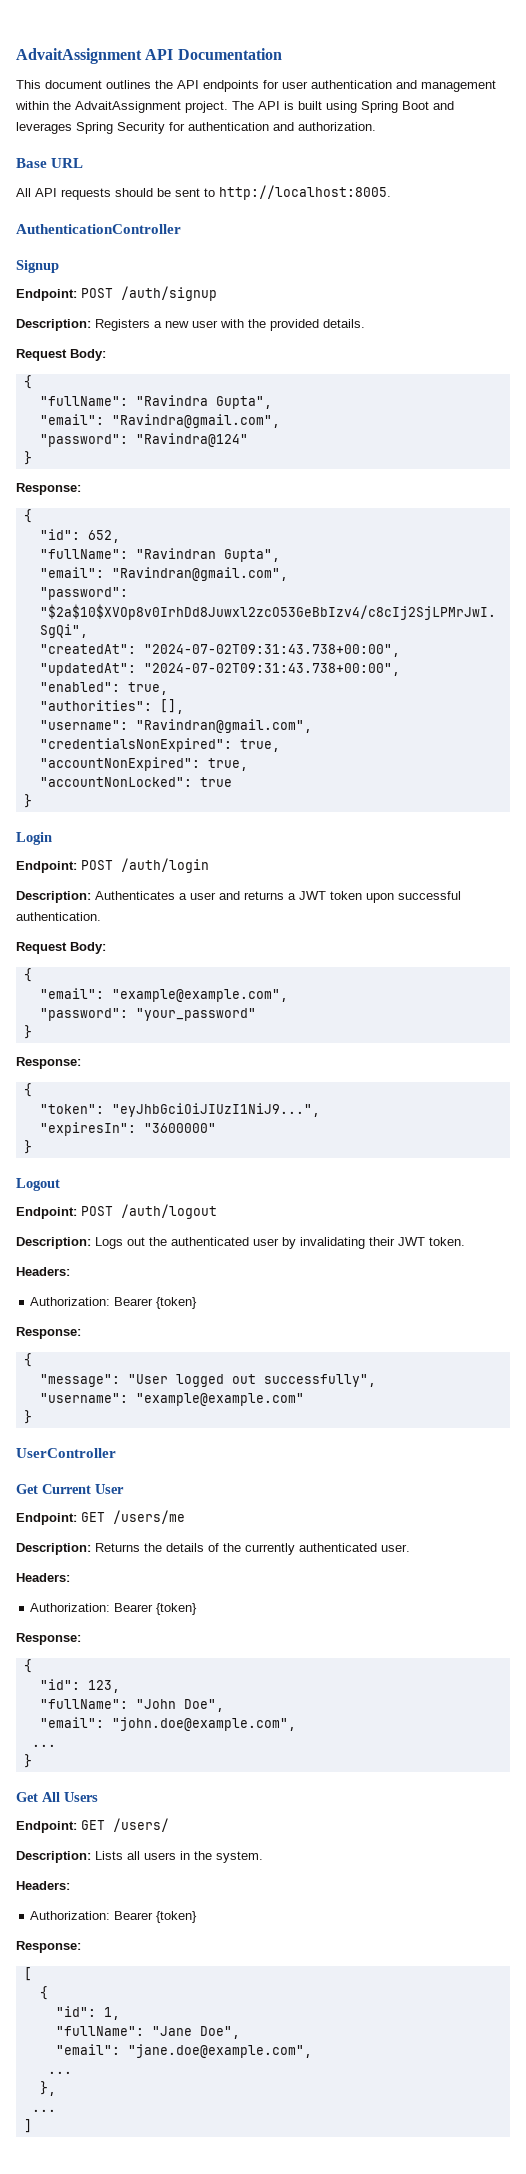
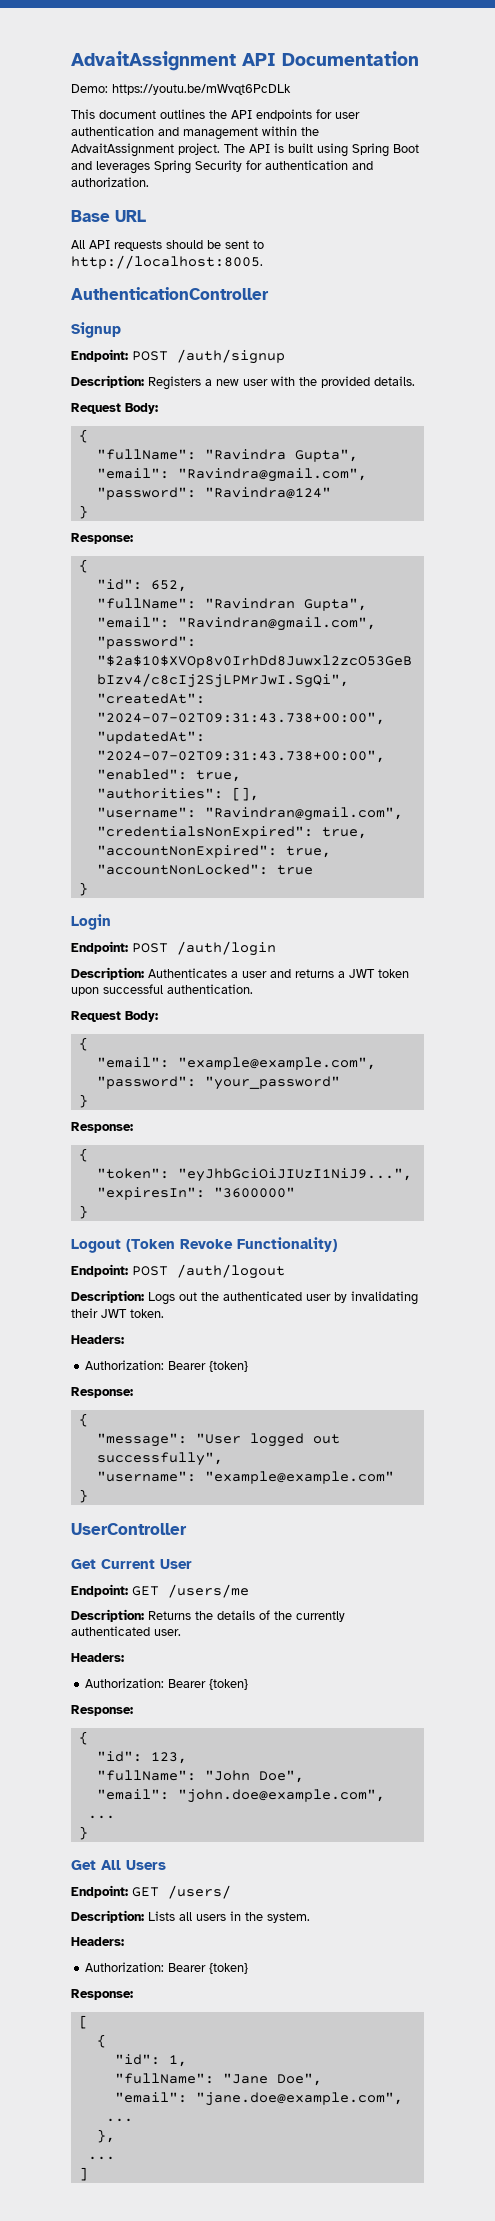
(282, 54) none -> [71,84,291,95] // Demo: https://youtu.be/mWvqt6PcDLk
(60, 1184) none -> [126,1237,337,1252] (Token Revoke Functionality)

